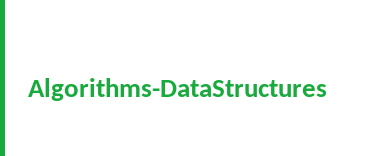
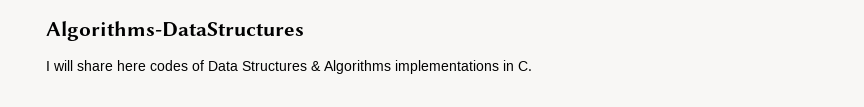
(327, 89) none -> [46,60,532,74] // I will share here codes of Data Structures & Algorithms implementations in C.

